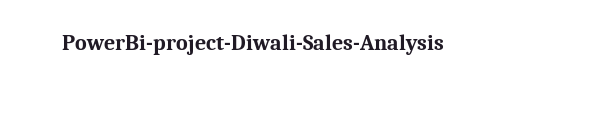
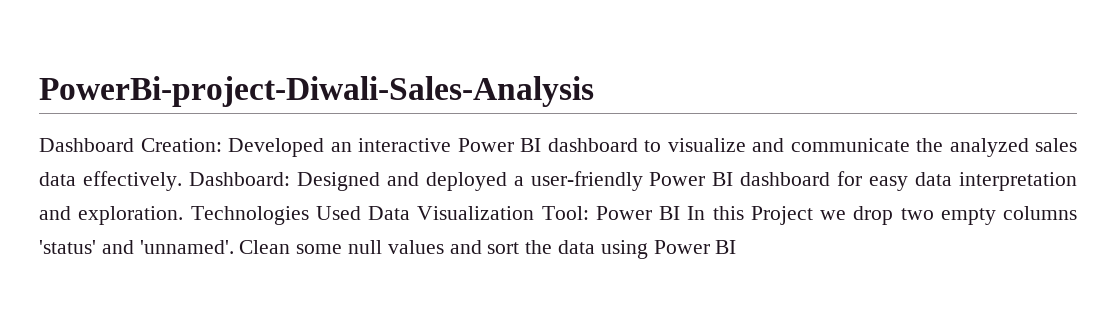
(444, 44) none -> [39,138,1077,157] [39,171,1077,191] [39,206,1077,225] [39,240,737,259] // Dashboard Creation: Developed an interactive Power BI dashboard to visualize and communicate the analyzed sales data effectively. Dashboard: Designed and deployed a user-friendly Power BI dashboard for easy data interpretation and exploration. Technologies Used Data Visualization Tool: Power BI In this Project we drop two empty columns 'status' and 'unnamed'. Clean some null values and sort the data using Power BI

